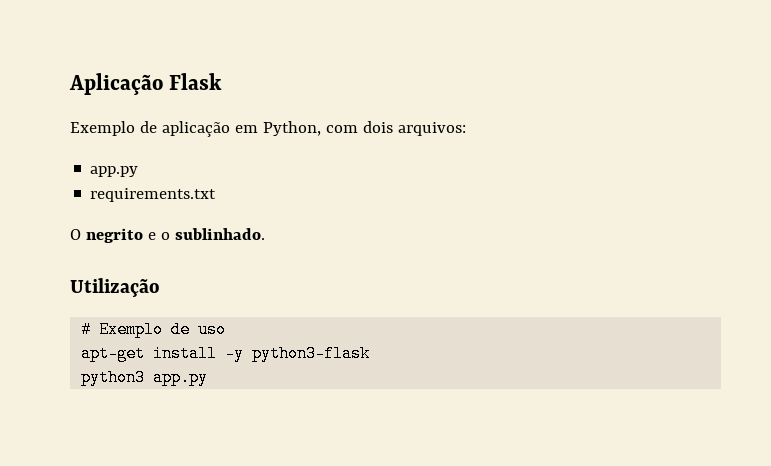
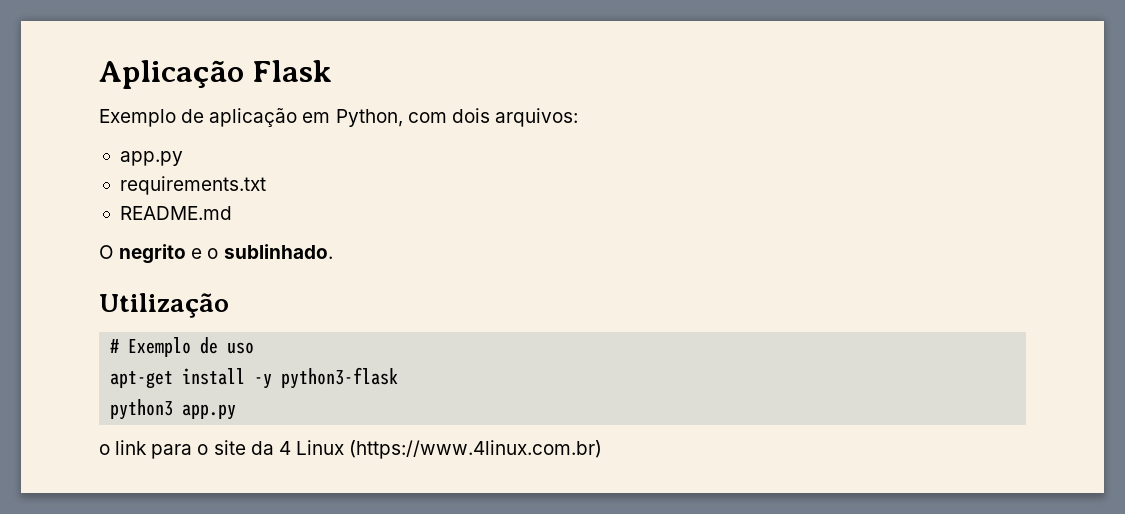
(217, 195) none -> [119,206,232,220] // README.md
(209, 377) none -> [99,440,603,459] // o link para o site da 4 Linux (https://www.4linux.com.br)

